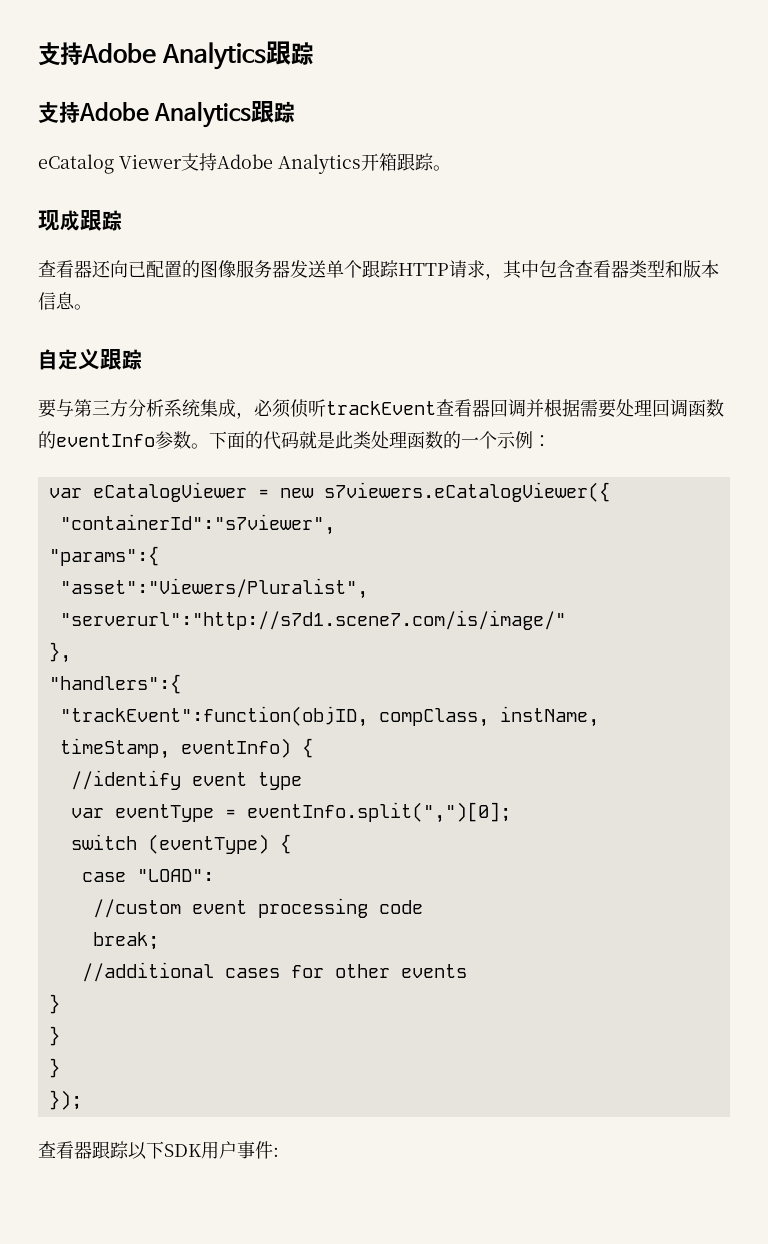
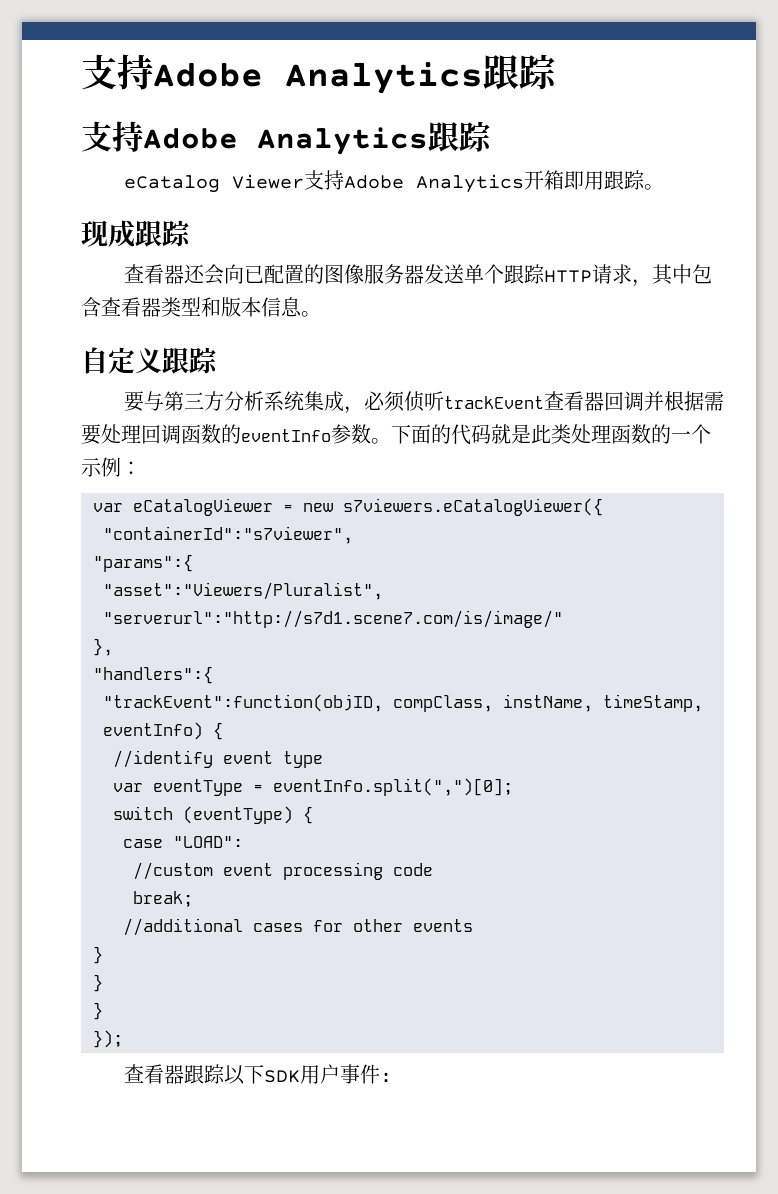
(397, 162) none -> [563,171,604,190] 即用
(111, 269) none -> [203,264,224,285] 会

